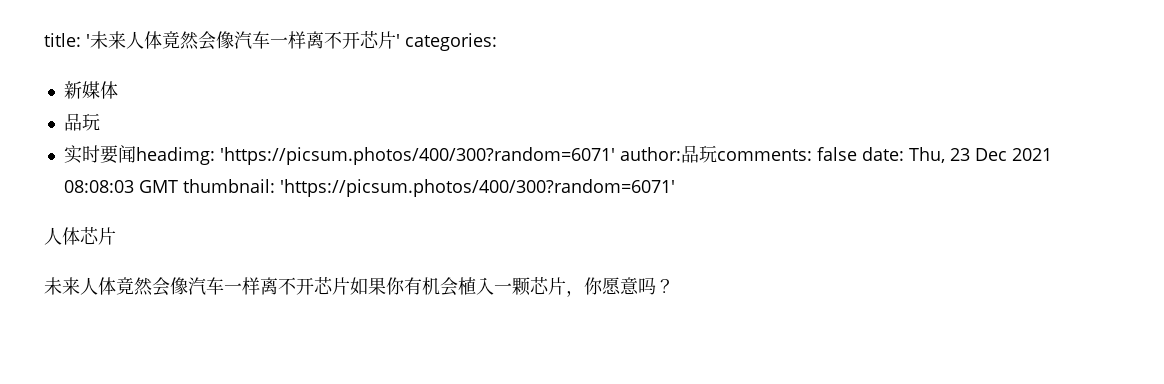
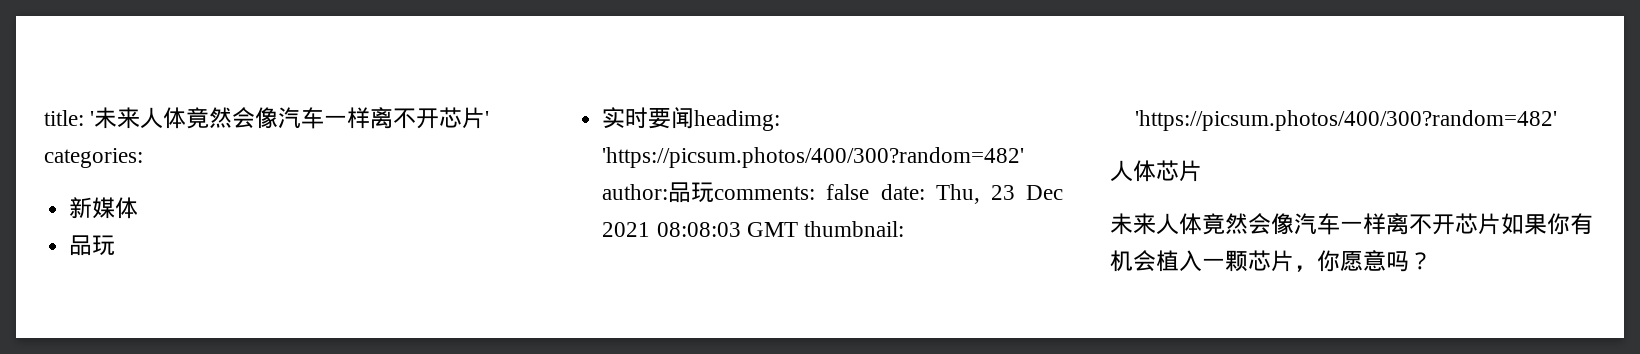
[219,147,615,165] 'https://picsum.photos/400/300?random=6071' -> [602,147,1025,168] 'https://picsum.photos/400/300?random=482'
[279,179,675,197] 'https://picsum.photos/400/300?random=6071' -> [1135,110,1558,131] 'https://picsum.photos/400/300?random=482'

